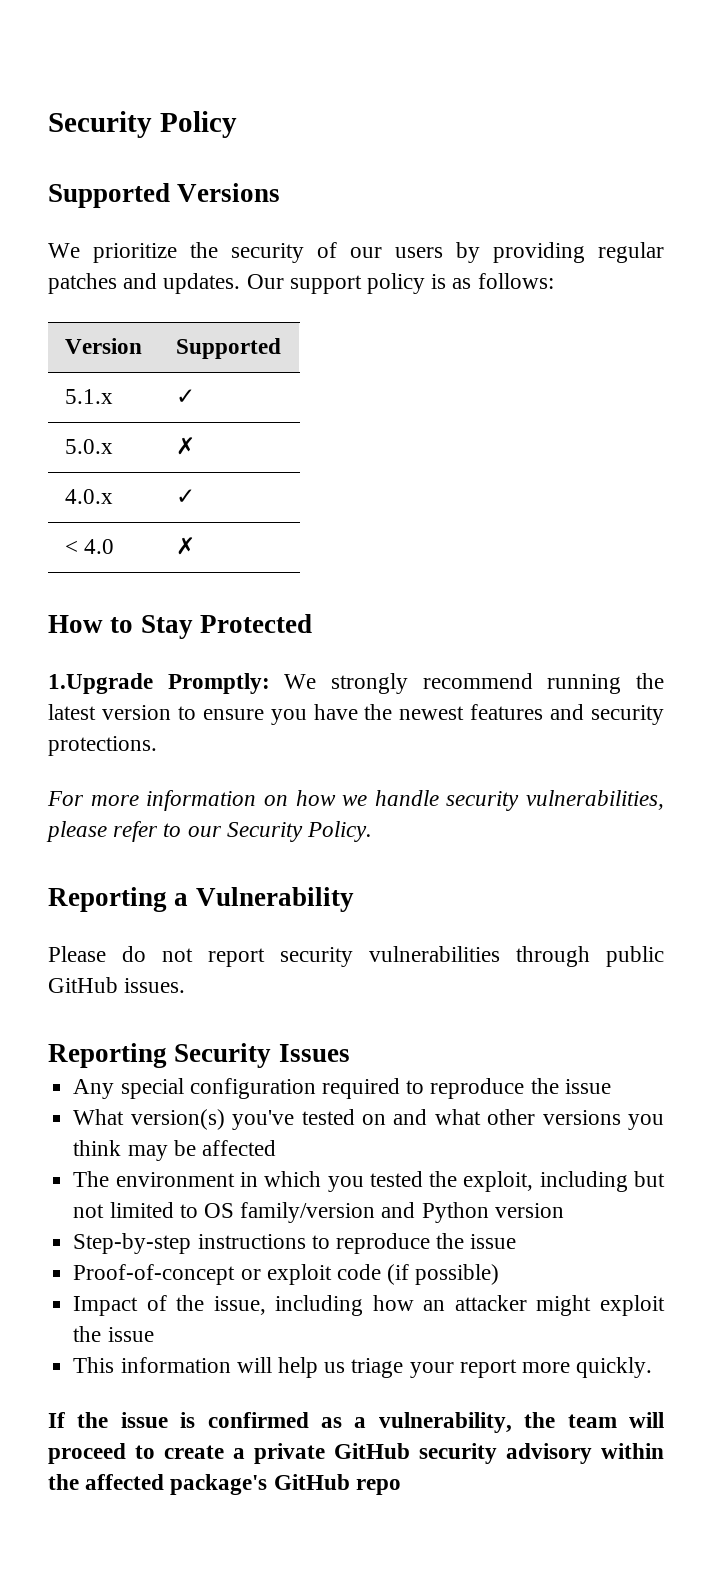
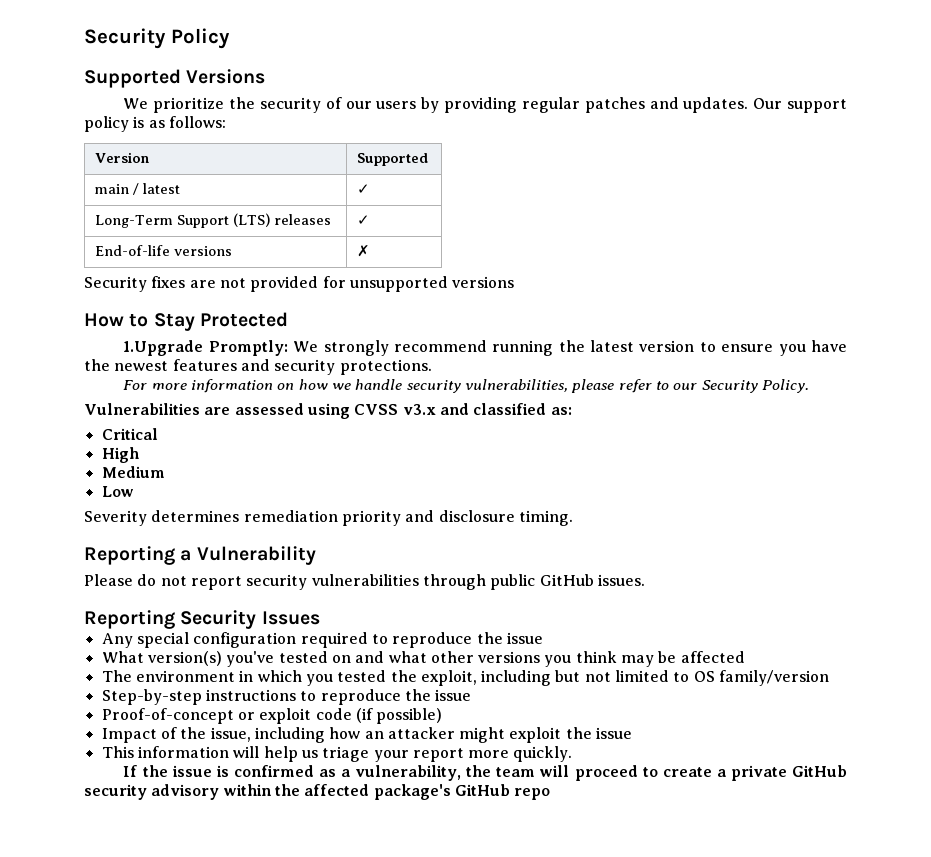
[64,389,113,404] [175,389,195,404] [64,439,113,454] [175,437,195,455] [64,489,113,504] [175,489,195,504] [64,539,115,554] [175,537,195,555] 5.1.x | ✓ // 5.0.x | ✗ // 4.0.x | ✓ // < 4.0 | ✗ -> [95,183,181,195] [357,184,371,194] [95,213,332,228] [357,215,371,225] [95,245,233,256] [357,245,371,257] [84,276,515,292] main / latest | ✓ // Long-Term Support (LTS) releases | ✓ // End-of-life versions | ✗ // Security fixes are not provided for unsupported versions
(373, 831) none -> [84,403,572,419] [101,428,158,440] [101,447,139,463] [101,466,165,478] [101,486,134,497] [84,510,573,526] // Vulnerabilities are assessed using CVSS v3.x and classified as: // Critical // High // Medium // Low // Severity determines remediation priority and disclosure timing.
[381,1202,564,1223] and Python version -> (830, 678) none

